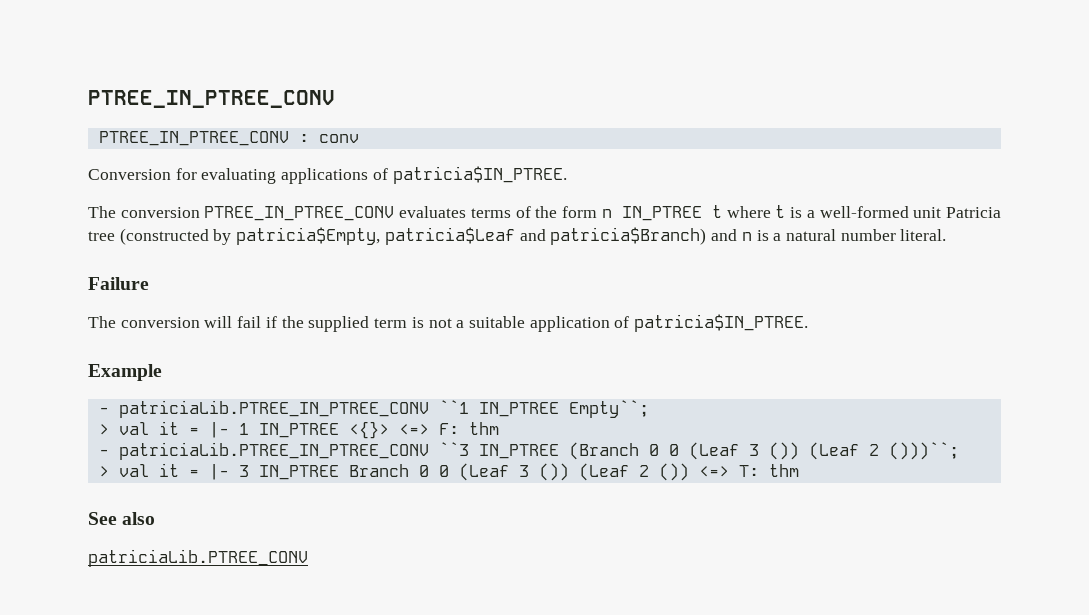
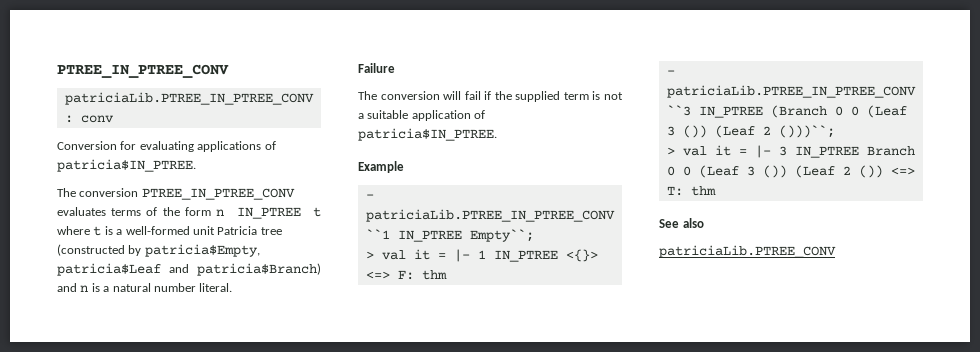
[98,131,289,146] PTREE_IN_PTREE_CONV -> [64,92,314,105] patriciaLib.PTREE_IN_PTREE_CONV

